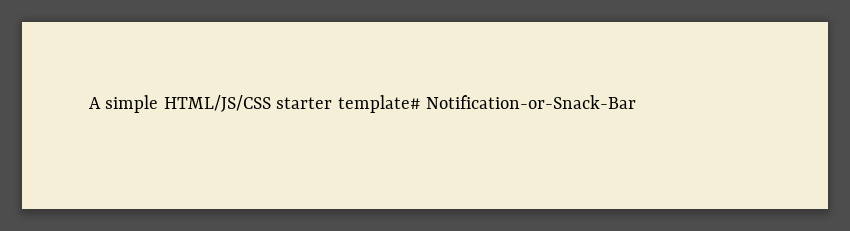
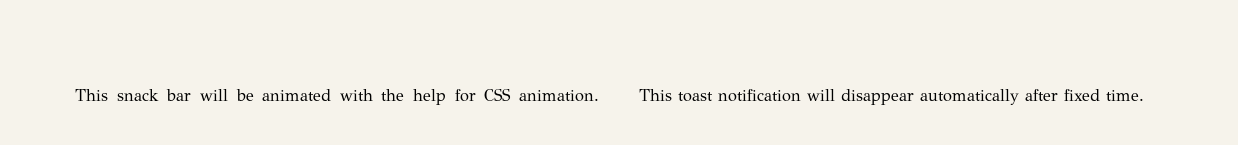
[89,95,636,113] A simple HTML/JS/CSS starter template# Notification-or-Snack-Bar -> [75,88,1144,105] This snack bar will be animated with the help for CSS animation. This toast notification will disappear automatically after fixed time.

